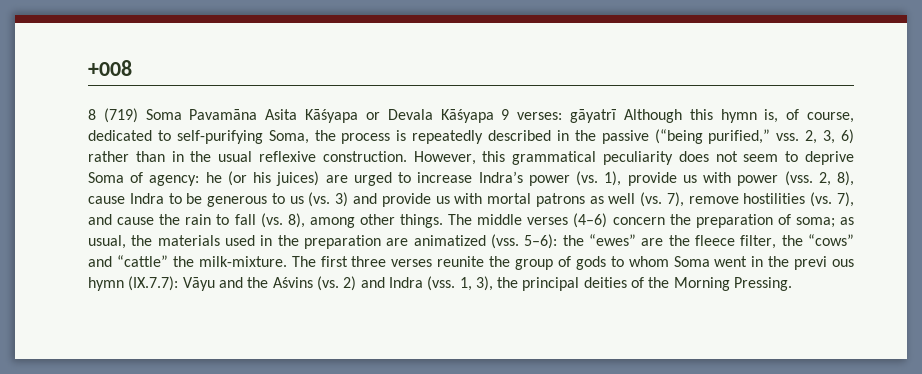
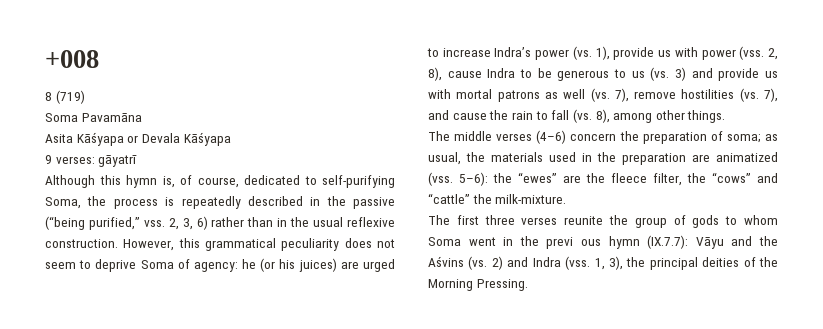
(138, 115) none -> (85, 97) //
(258, 114) none -> (142, 117) //
(494, 116) none -> (231, 139) //
(617, 116) none -> (138, 161) //
(443, 221) none -> (726, 116) //
(287, 261) none -> (567, 199) //

